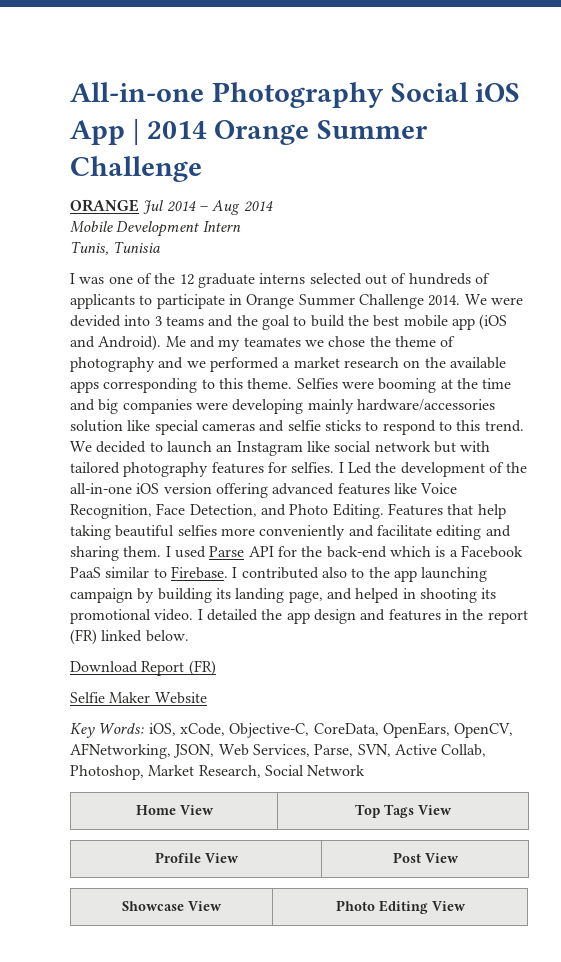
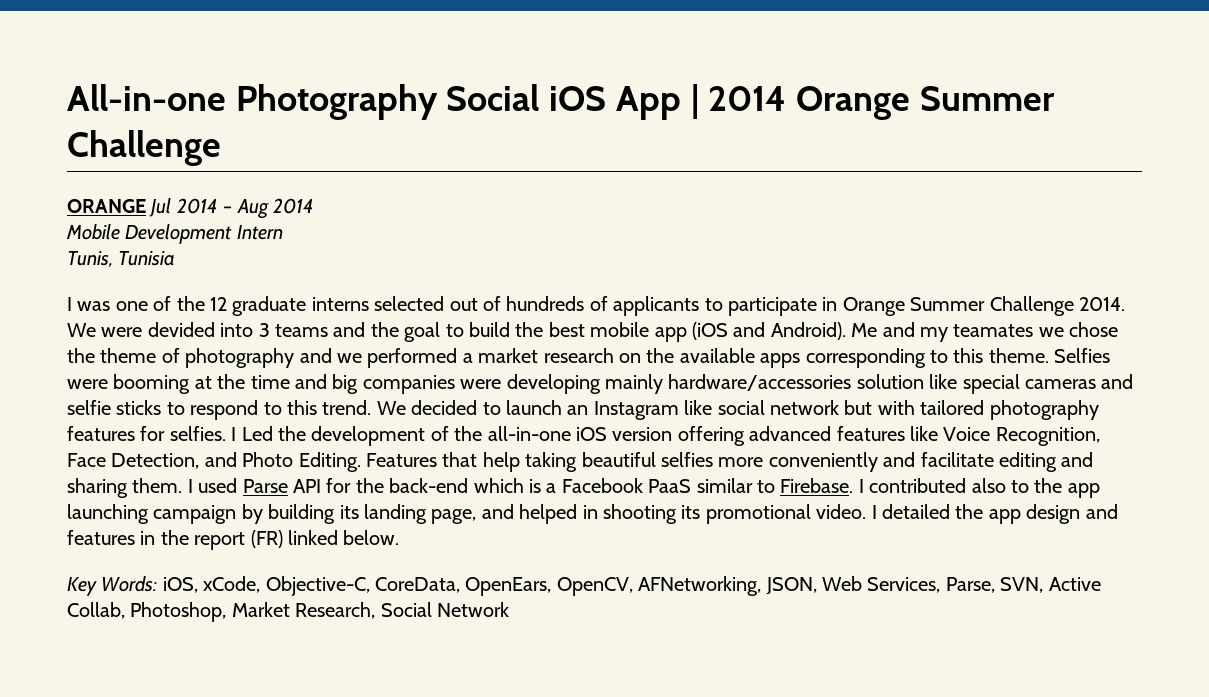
[70,660,216,676] [70,692,207,704] // Download Report (FR) // Selfie Maker Website -> (400, 537) none
[135,805,214,815] [354,804,452,818] [154,852,239,863] [392,852,459,863] [122,901,222,911] [335,900,466,914] // Home View | Top Tags View // Profile View | Post View // Showcase View | Photo Editing View -> (509, 609) none

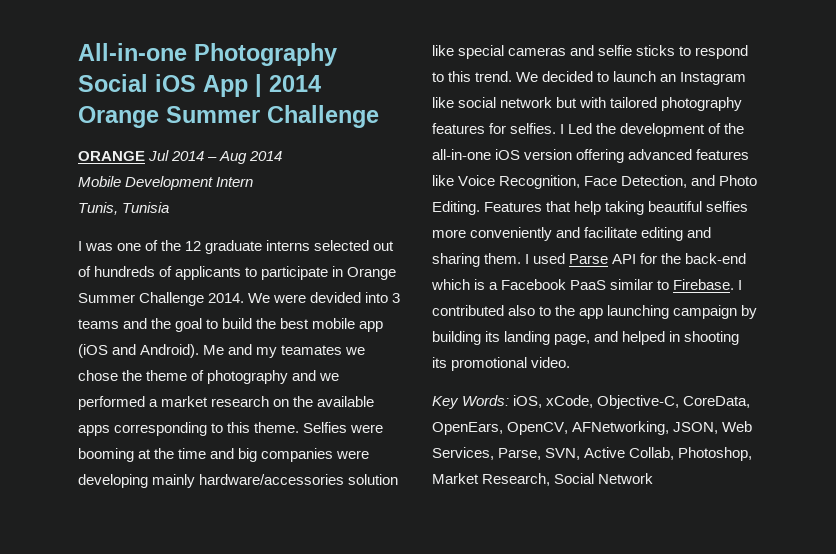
[871,504,1118,524] [67,530,400,550] I detailed the app design and features in the report (FR) linked below. -> (571, 362) none

